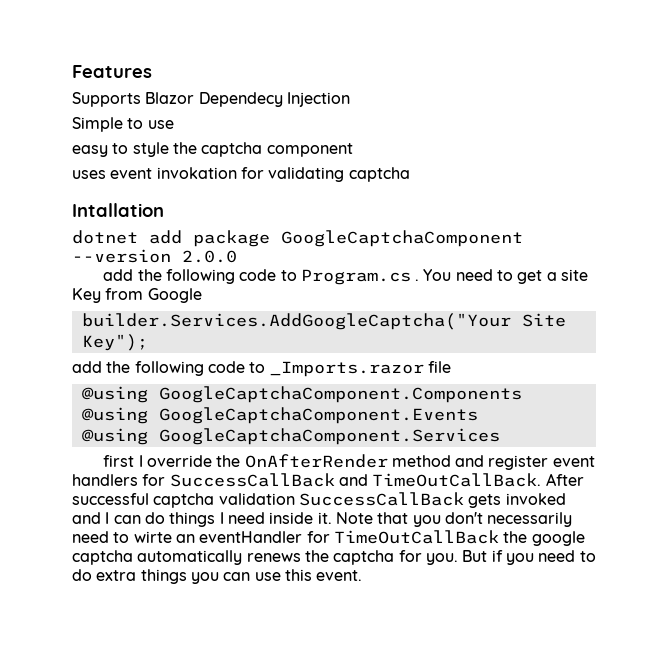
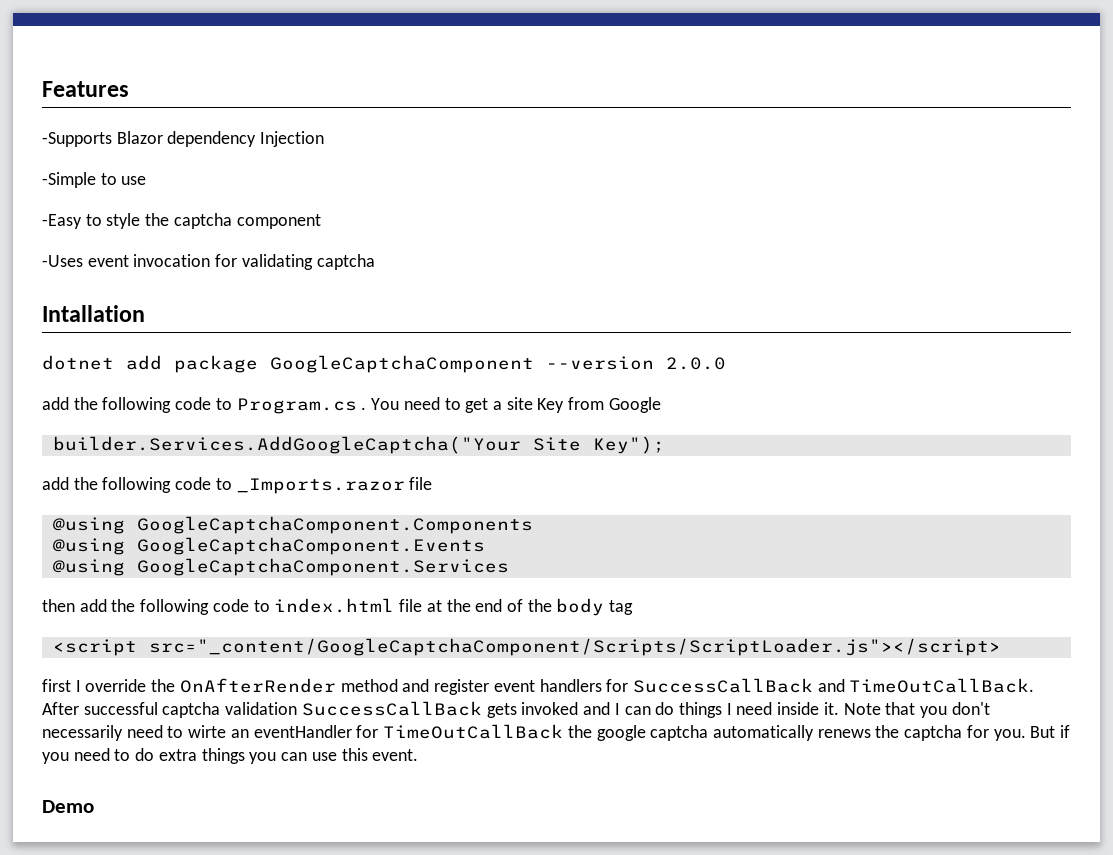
[72,92,283,107] Supports Blazor Dependecy -> [42,131,257,147] -Supports Blazor dependency
[72,117,123,132] Simple -> [42,172,96,188] -Simple
[72,145,108,157] easy -> [42,214,82,229] -Easy
[72,167,237,179] uses event invokation -> [42,254,211,267] -Uses event invocation
(500, 436) none -> [42,598,634,616] [52,638,1001,656] // then add the following code to index.html file at the end of the body tag // <script src="_content/GoogleCaptchaComponent/Scripts/ScriptLoader.js"></script>
(363, 575) none -> [42,800,94,813] // Demo

